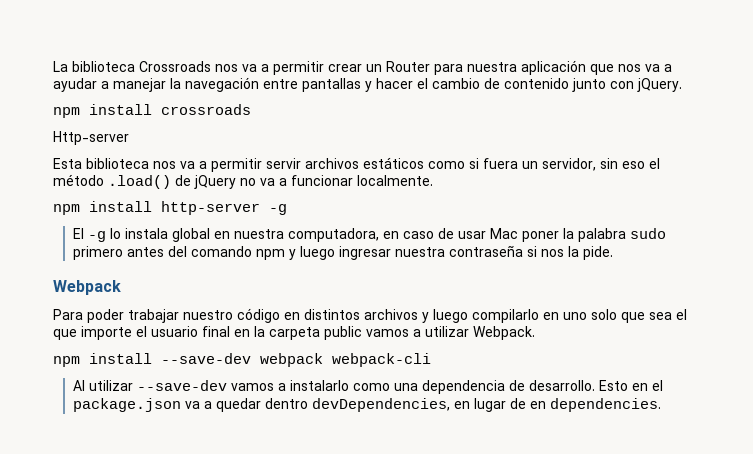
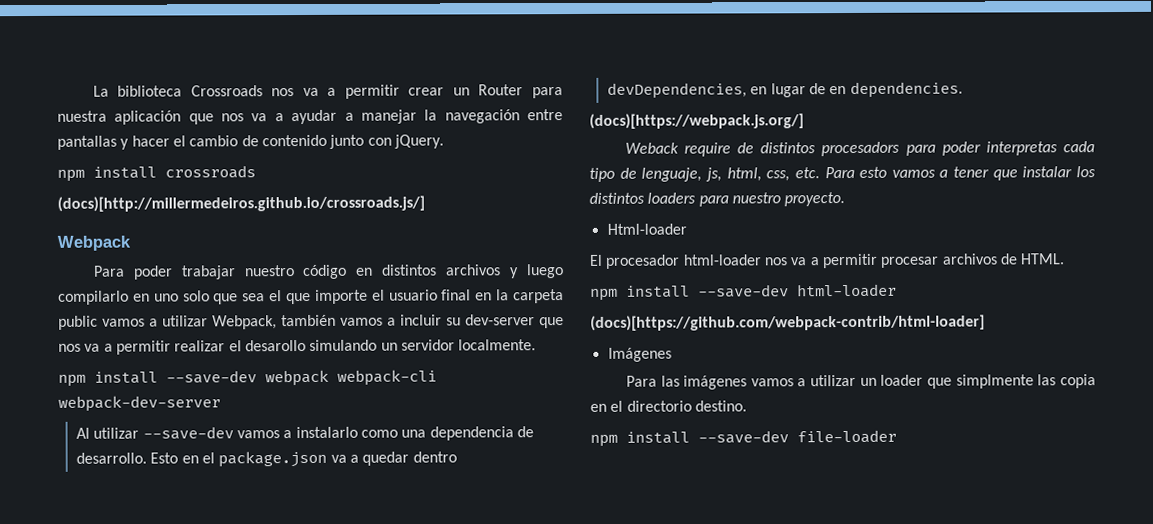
[53,131,129,145] [53,157,660,172] [53,174,433,189] [53,201,287,215] [73,228,667,242] [73,245,614,260] Http-server // Esta biblioteca nos va a permitir servir archivos estáticos como si fuera un servidor, sin eso el método .load() de jQuery no va a funcionar localmente. // npm install http-server -g // El -g lo instala global en nuestra computadora, en caso de usar Mac poner la palabra sudo primero antes del comando npm y luego ingresar nuestra contraseña si nos la pide. -> [57,195,425,212] (docs)[http://millermedeiros.github.io/crossroads.js/]
[473,326,535,340] Webpack. -> [212,314,564,330] [58,339,537,355] Webpack, también vamos a incluir su dev-server que nos va a permitir realizar el desarollo simulando un servidor localmente.
(431, 360) none -> [58,395,221,412] webpack-dev-server
(662, 405) none -> [589,113,804,129] [624,141,1095,157] [589,166,1097,182] [589,192,846,207] [606,223,687,235] [589,253,1066,269] [590,283,897,301] [590,314,985,331] [607,347,672,362] [625,374,1096,390] [590,400,747,412] [590,429,897,447] // (docs)[https://webpack.js.org/] // Weback require de distintos procesadors para poder interpretas cada tipo de lenguaje, js, html, css, etc. Para esto vamos a tener que instalar los distintos loaders para nuestro proyecto. // Html-loader // El procesador html-loader nos va a permitir procesar archivos de HTML. // npm install --save-dev html-loader // (docs)[https://github.com/webpack-contrib/html-loader] // Imágenes // Para las imágenes vamos a utilizar un loader que simplmente las copia en el directorio destino. // npm install --save-dev file-loader

